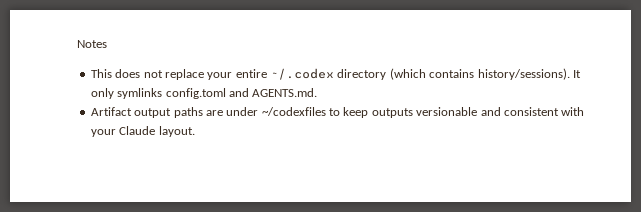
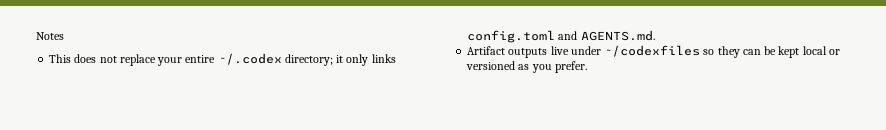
[337,68,581,80] [90,88,318,99] [90,107,585,118] [90,126,195,137] directory (which contains history/sessions). It only symlinks config.toml and AGENTS.md. // Artifact output paths are under ~/codexfiles to keep outputs versionable and consistent with your Claude layout. -> [284,54,396,66] [467,30,655,43] [467,45,840,58] [466,61,587,73] directory; it only links config.toml and AGENTS.md. // Artifact outputs live under ~/codexfiles so they can be kept local or versioned as you prefer.

